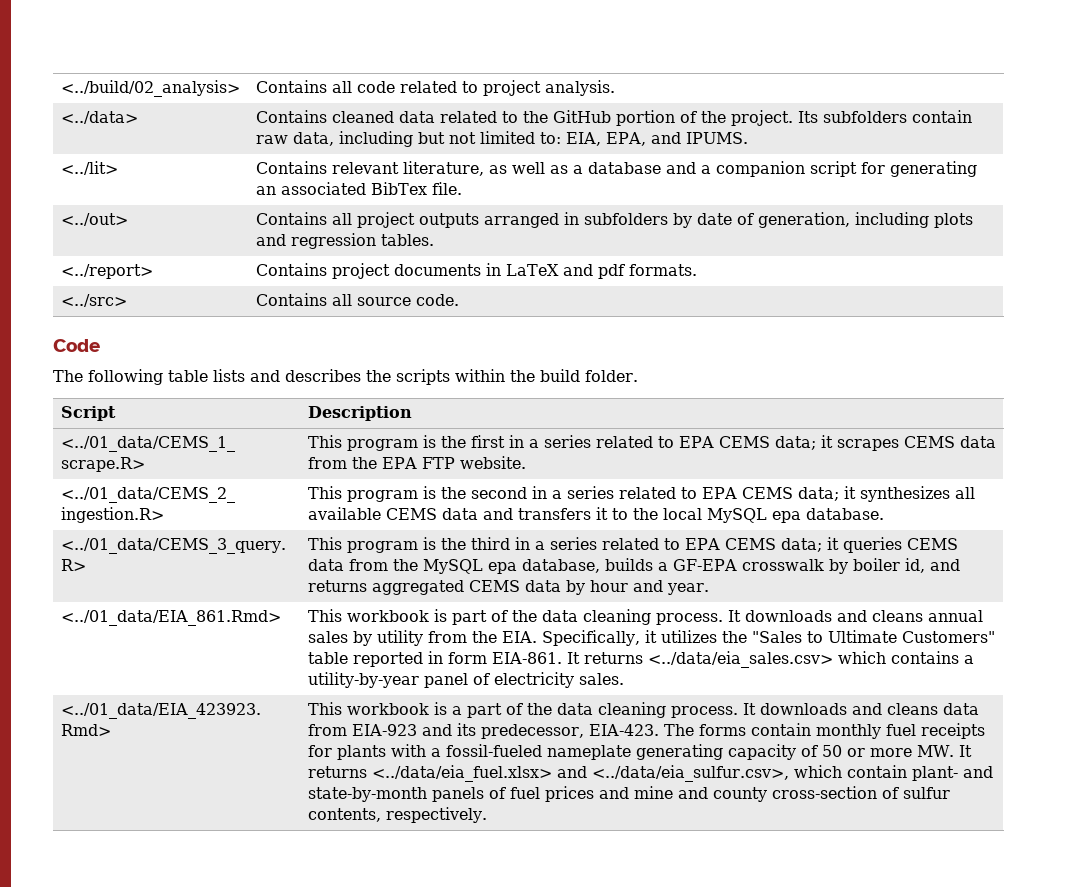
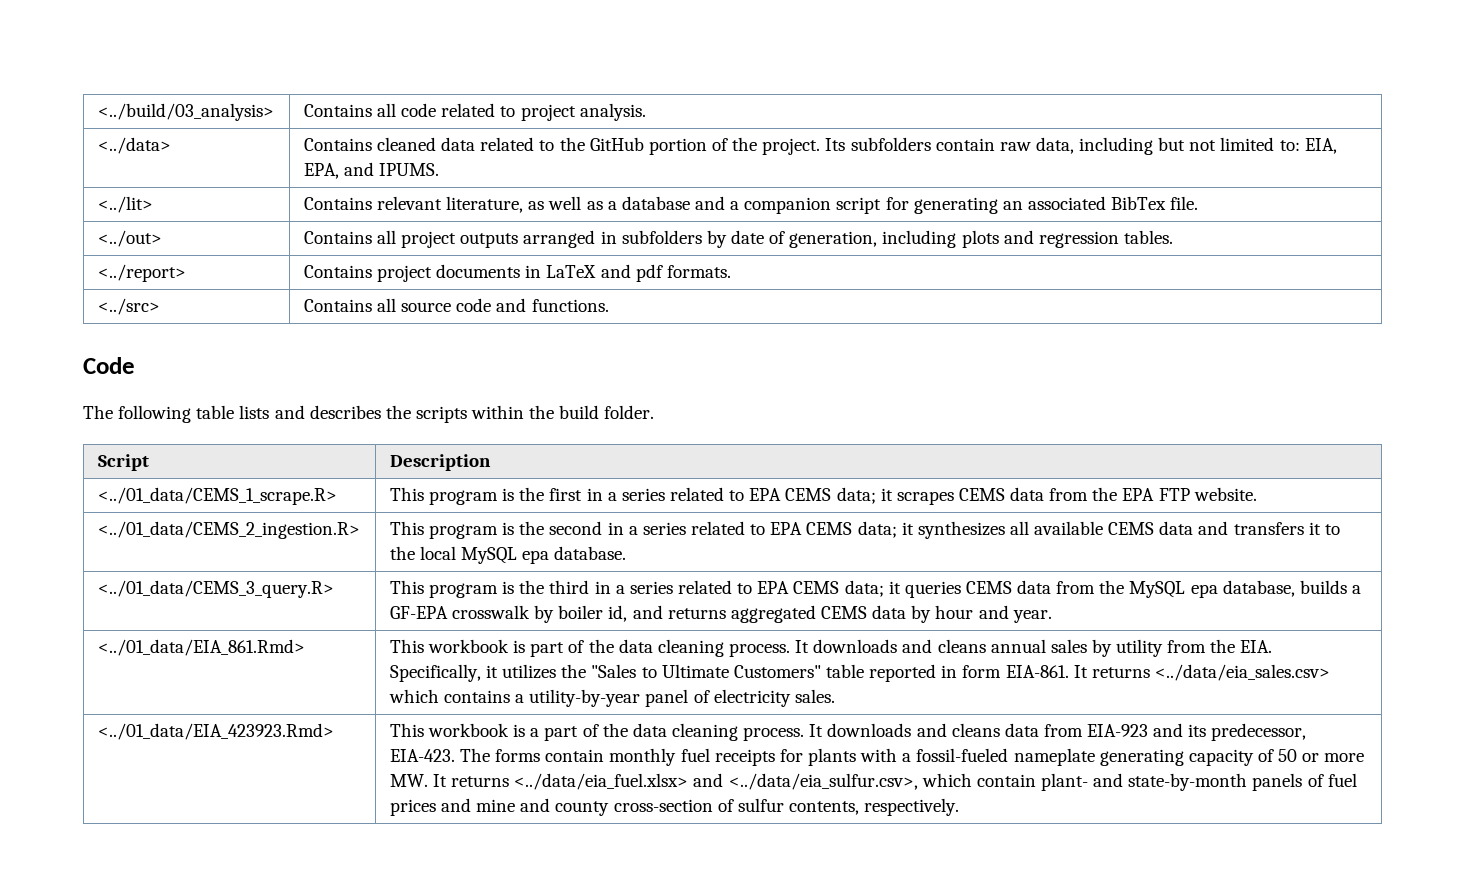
[60,80,240,97] <../build/02_analysis> -> [97,103,274,121] <../build/03_analysis>
[415,294,459,306] code. -> [456,298,609,312] code and functions.

